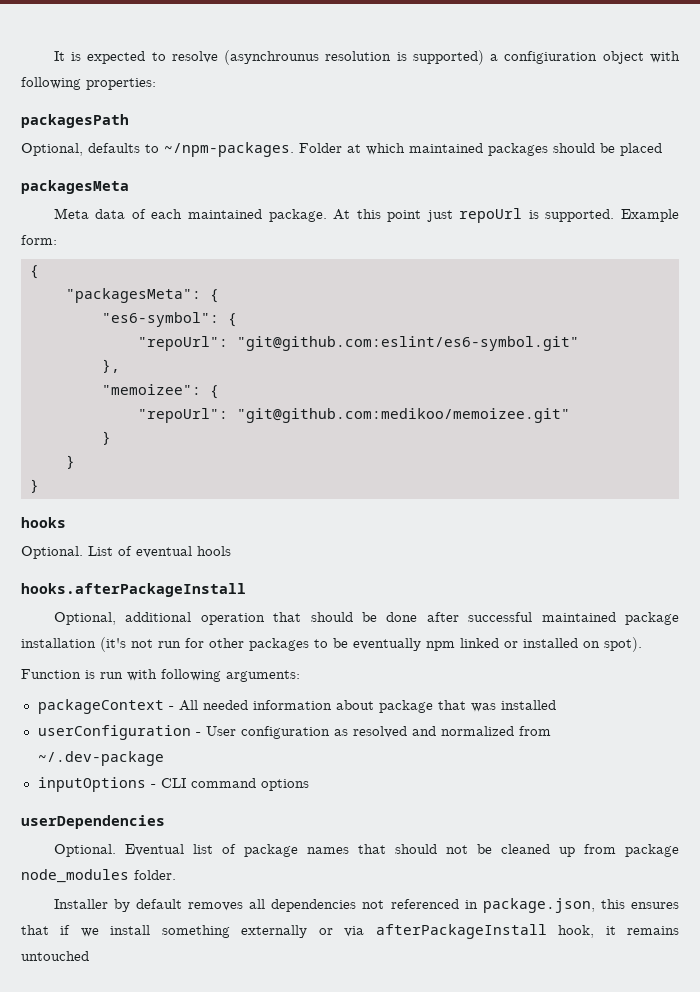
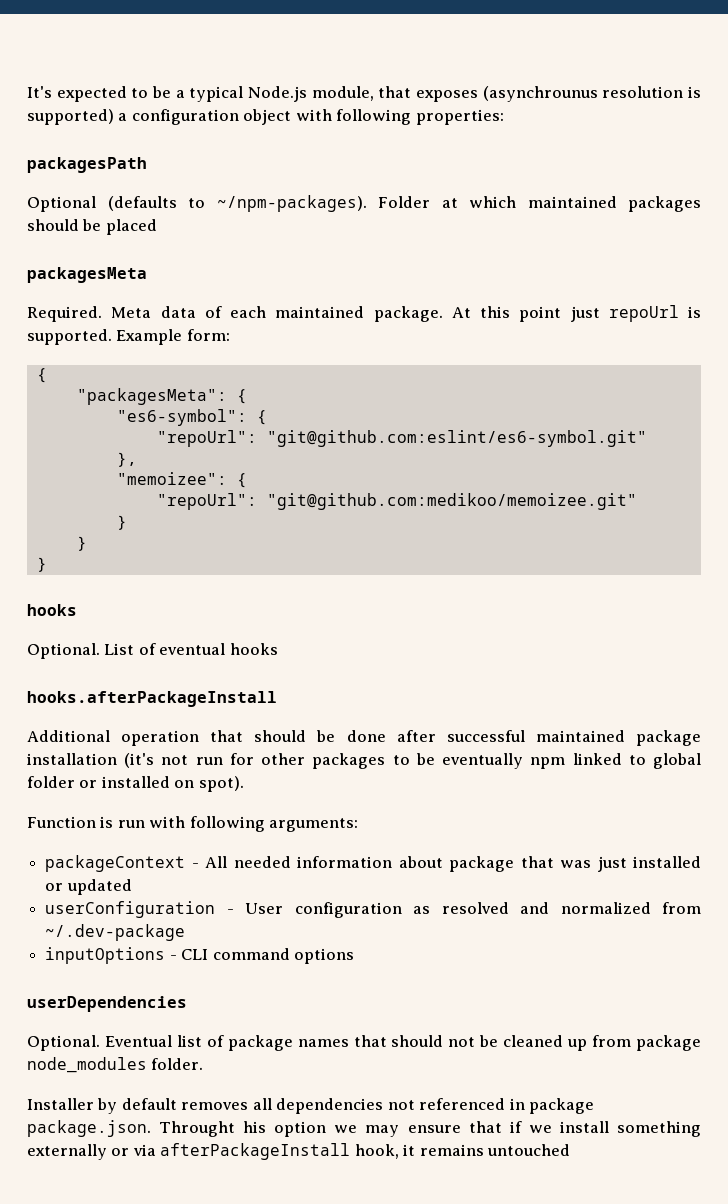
[53,51,218,64] It is expected to resolve -> [27,86,478,102] It's expected to be a typical Node.js module, that exposes
[504,51,598,64] configiuration -> [131,109,239,125] configuration
[21,142,294,157] Optional, defaults to ~/npm-packages. -> [27,195,367,212] Optional (defaults to ~/npm-packages).
(129, 187) none -> [27,306,102,322] Required.
[197,546,231,556] hools -> [229,643,278,655] hooks
[53,612,192,625] Optional, additional -> [27,730,110,742] Additional
(499, 643) none -> [628,753,702,769] [27,776,75,788] to global folder
[500,700,556,710] installed -> [597,856,702,872] [45,879,132,895] just installed or updated
[482,898,679,913] package.json, this ensures -> [529,1098,595,1114] [27,1120,461,1137] package package.json. Throught his option we may ensure

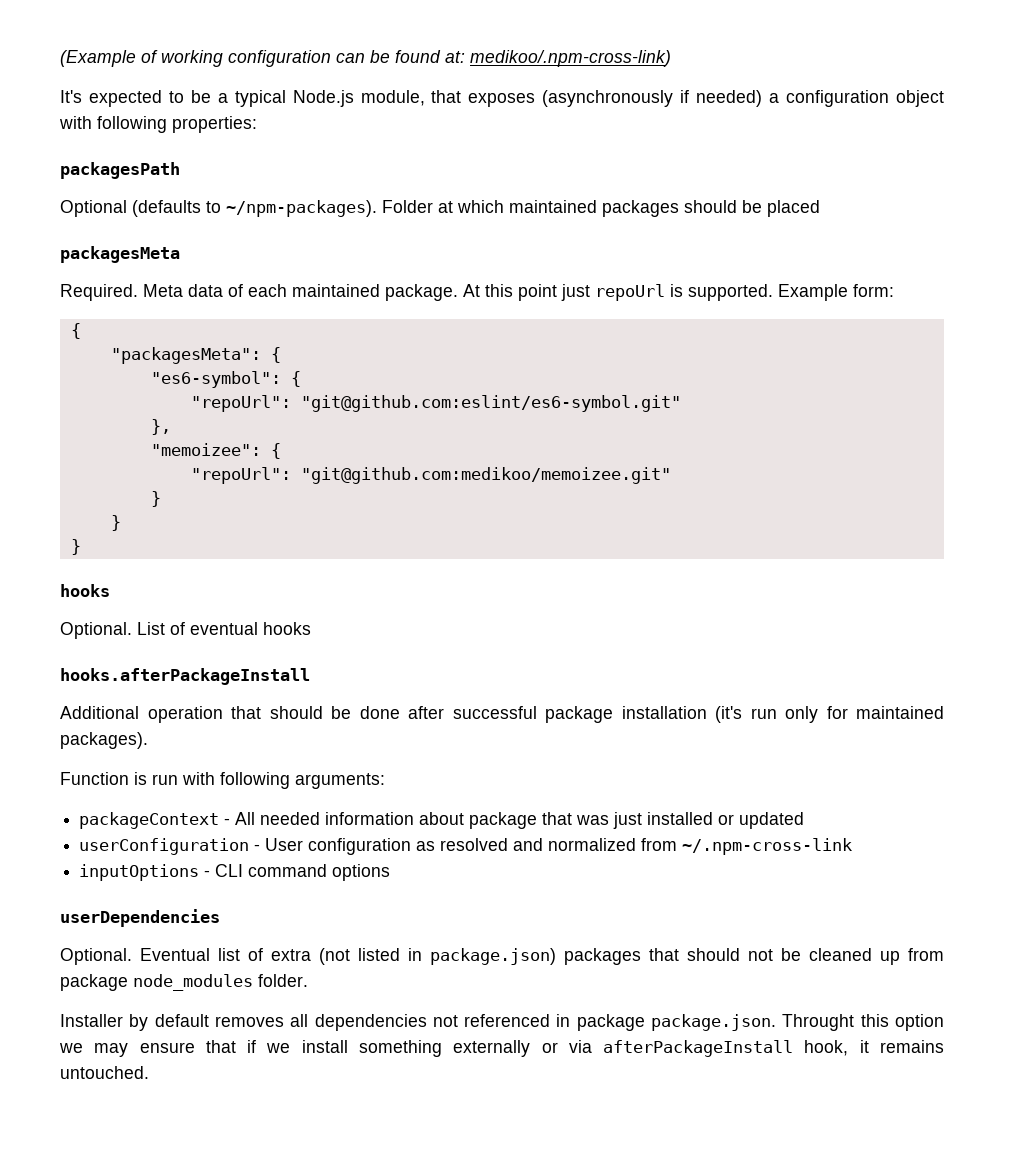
(27, 92) none -> [60,50,671,67] (Example of working configuration can be found at: medikoo/.npm-cross-link) //
[482,86,701,102] [27,109,114,125] (asynchrounus resolution is supported) -> [542,90,763,107] (asynchronously if needed)
[535,730,625,742] maintained -> (537, 712) none
[161,753,702,769] [27,776,244,792] not run for other packages to be eventually npm linked to global folder or installed on spot). -> [750,706,944,723] [60,732,148,749] run only for maintained packages).
[45,924,186,941] ~/.dev-package -> [682,838,853,855] ~/.npm-cross-link
[227,1035,349,1051] package names -> [271,948,641,965] extra (not listed in package.json) packages
[243,1121,267,1133] his -> [860,1014,889,1027] this
[487,1144,571,1156] untouched -> [60,1066,149,1079] untouched.

